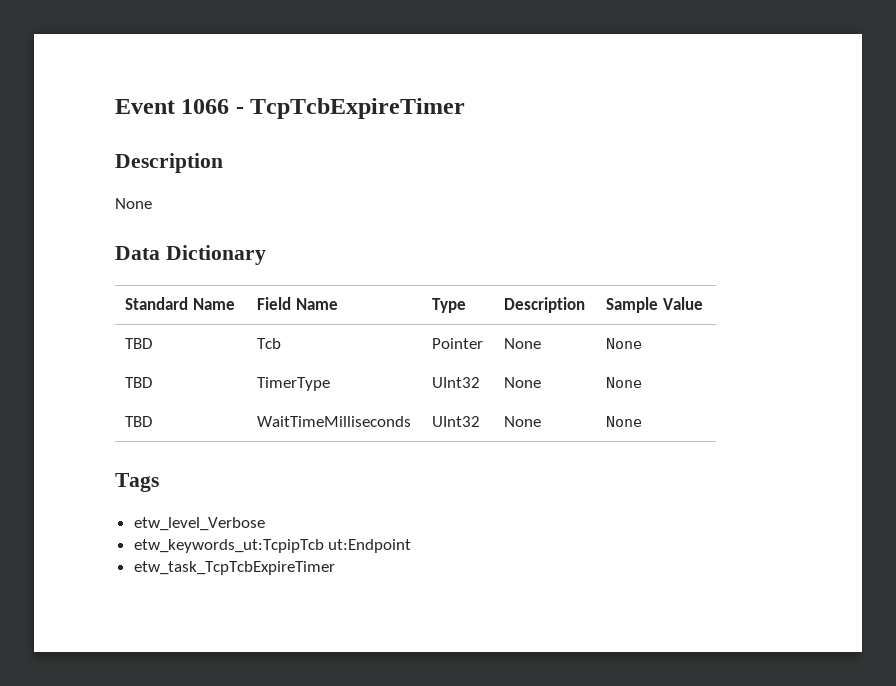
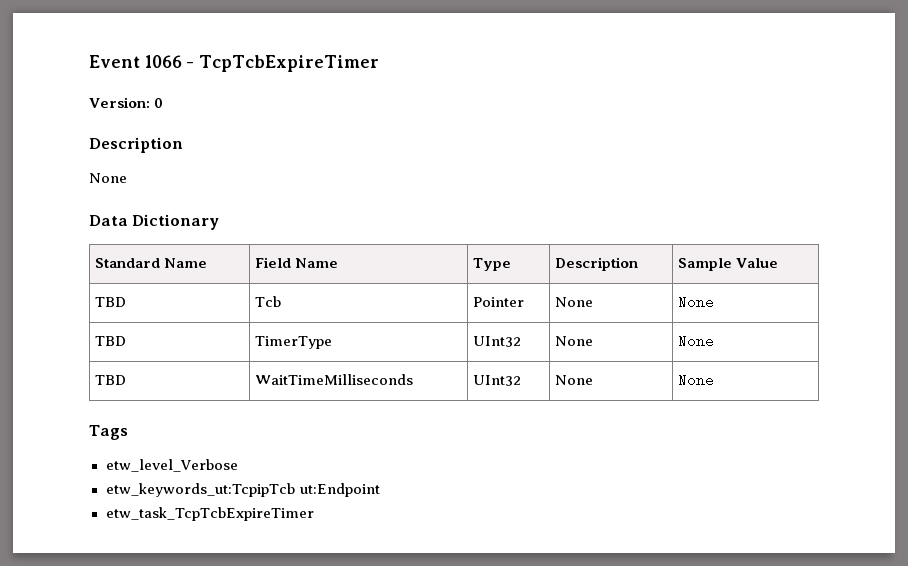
(466, 108) none -> [89,97,164,108] // Version: 0

